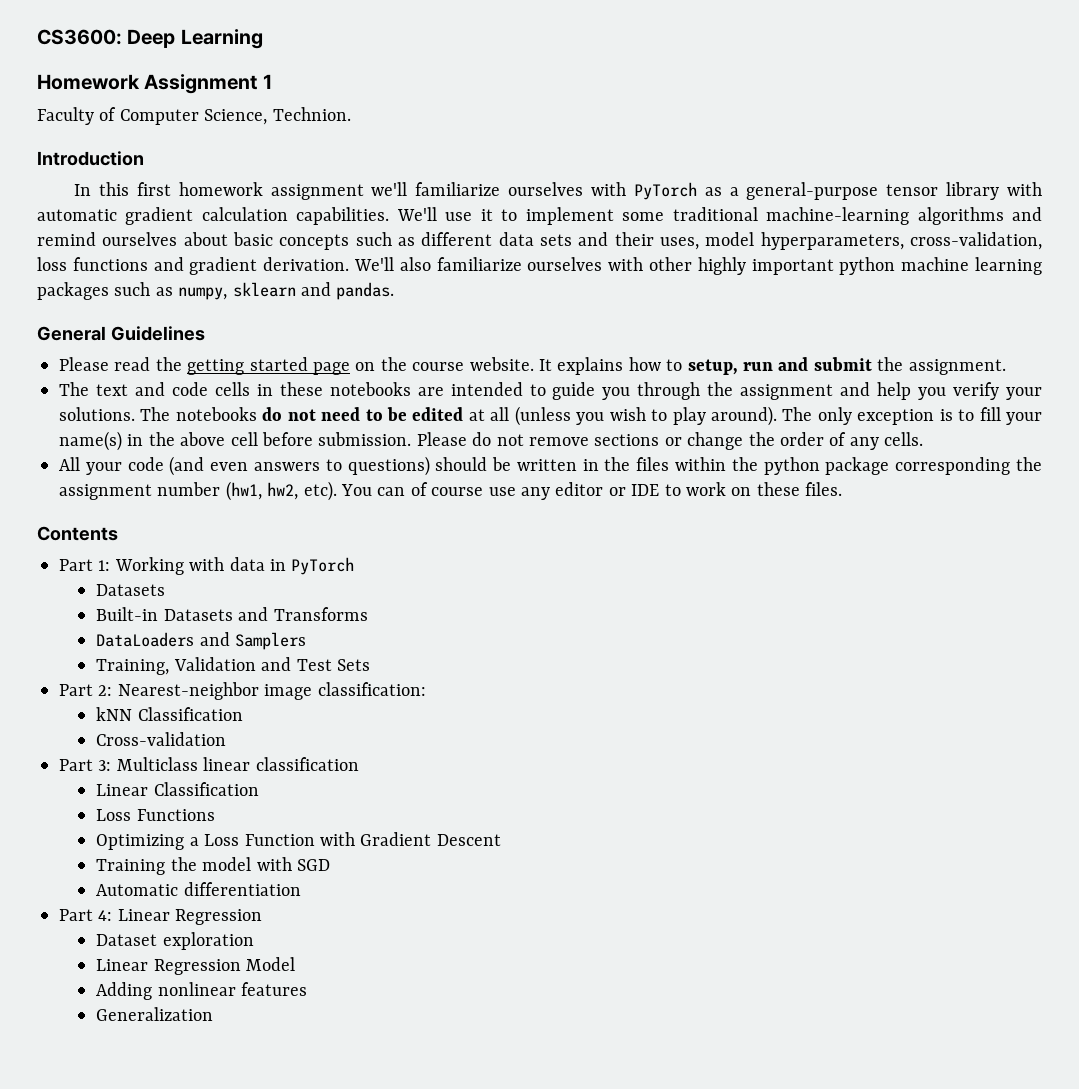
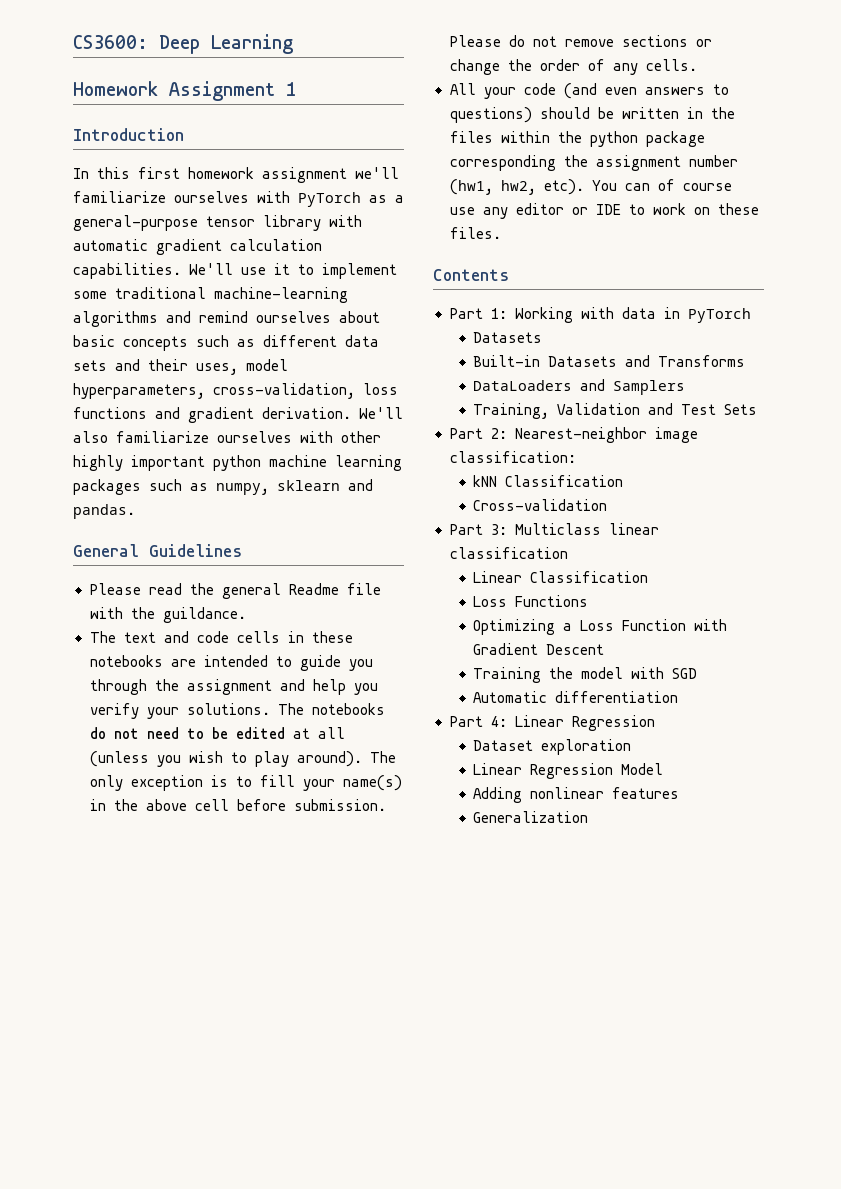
[37,107,351,125] // Faculty of Computer Science, Technion. -> (297, 89) none
[187,357,1006,375] getting started page on the course website. It explains how to setup, run and submit the assignment. -> [221,583,381,599] [89,607,246,623] general Readme file with the guildance.

